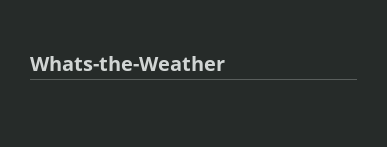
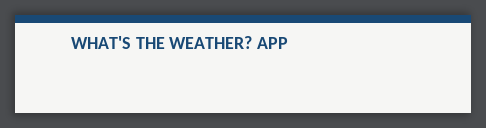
[30,56,225,71] Whats-the-Weather -> [71,36,289,49] WHAT'S THE WEATHER? APP

